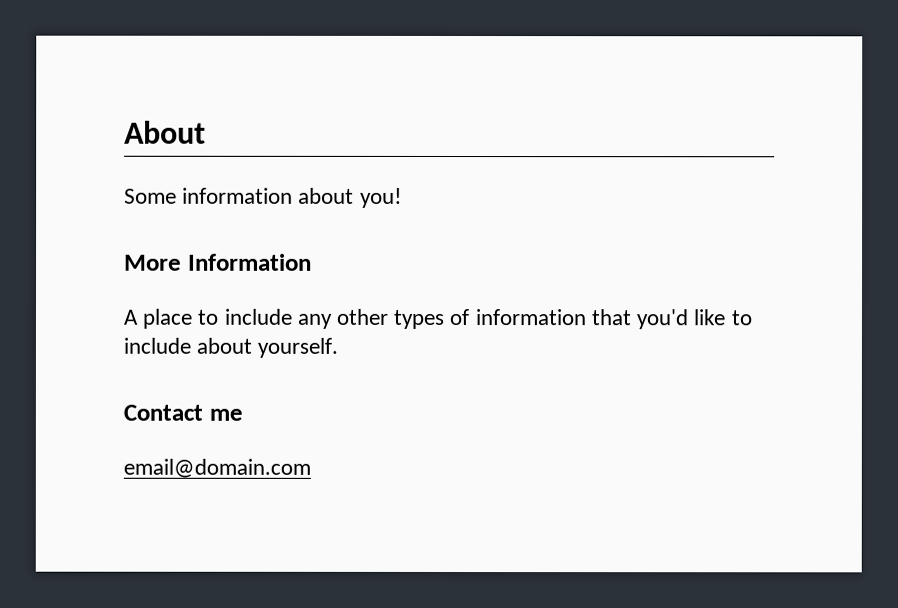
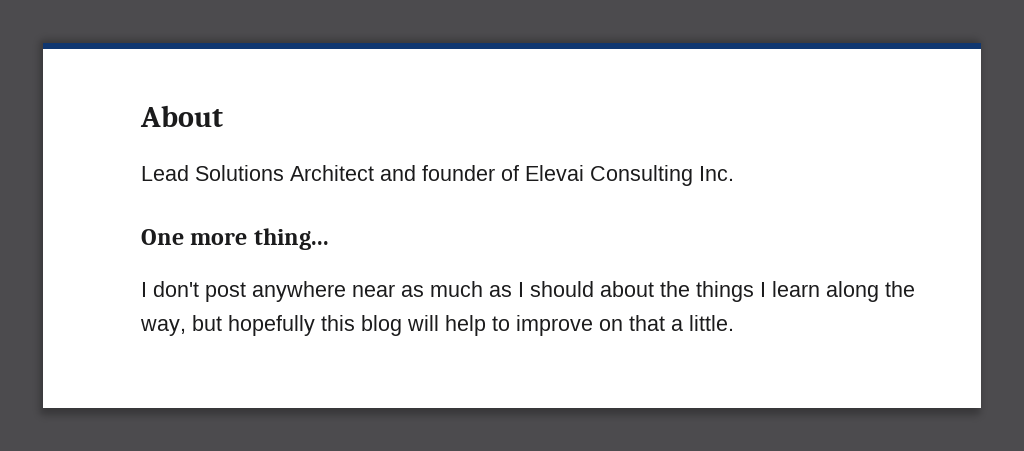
[124,187,402,208] [124,253,312,271] [123,308,752,330] [123,337,339,358] [123,404,243,421] [123,458,311,478] Some information about you! // More Information // A place to include any other types of information that you'd like to include about yourself. // Contact me // email@domain.com -> [141,165,734,186] [141,228,329,250] [141,281,915,302] [140,315,734,336] Lead Solutions Architect and founder of Elevai Consulting Inc. // One more thing... // I don't post anywhere near as much as I should about the things I learn along the way, but hopefully this blog will help to improve on that a little.

